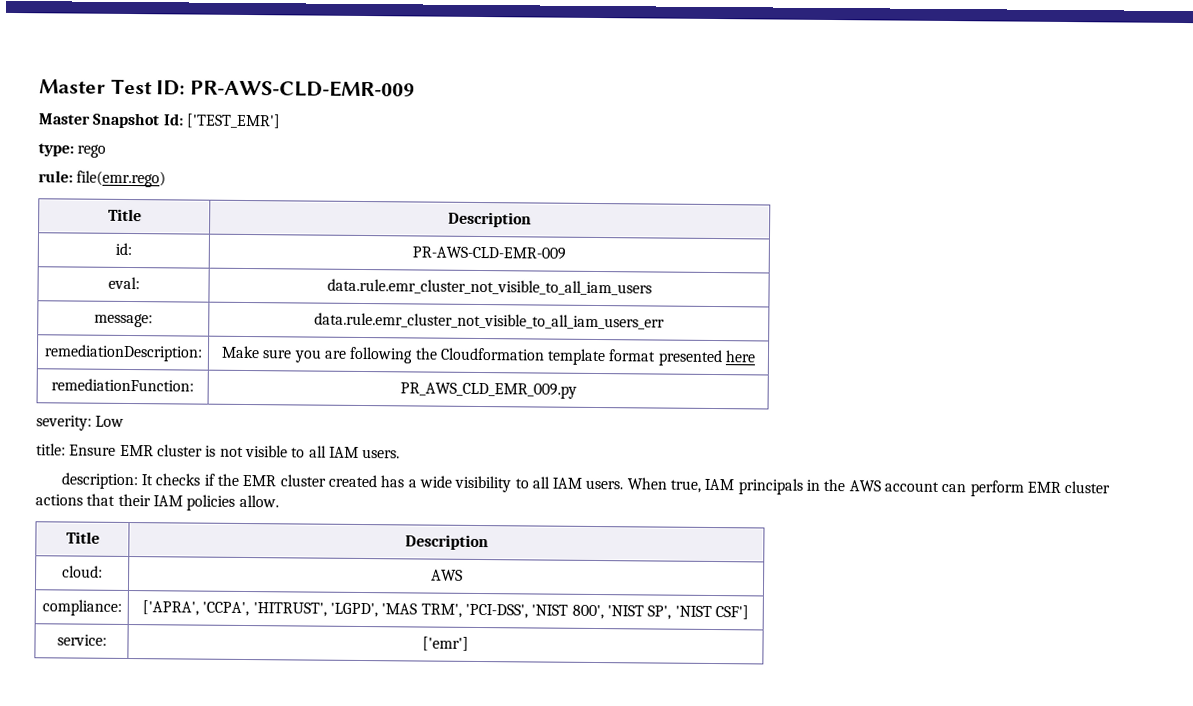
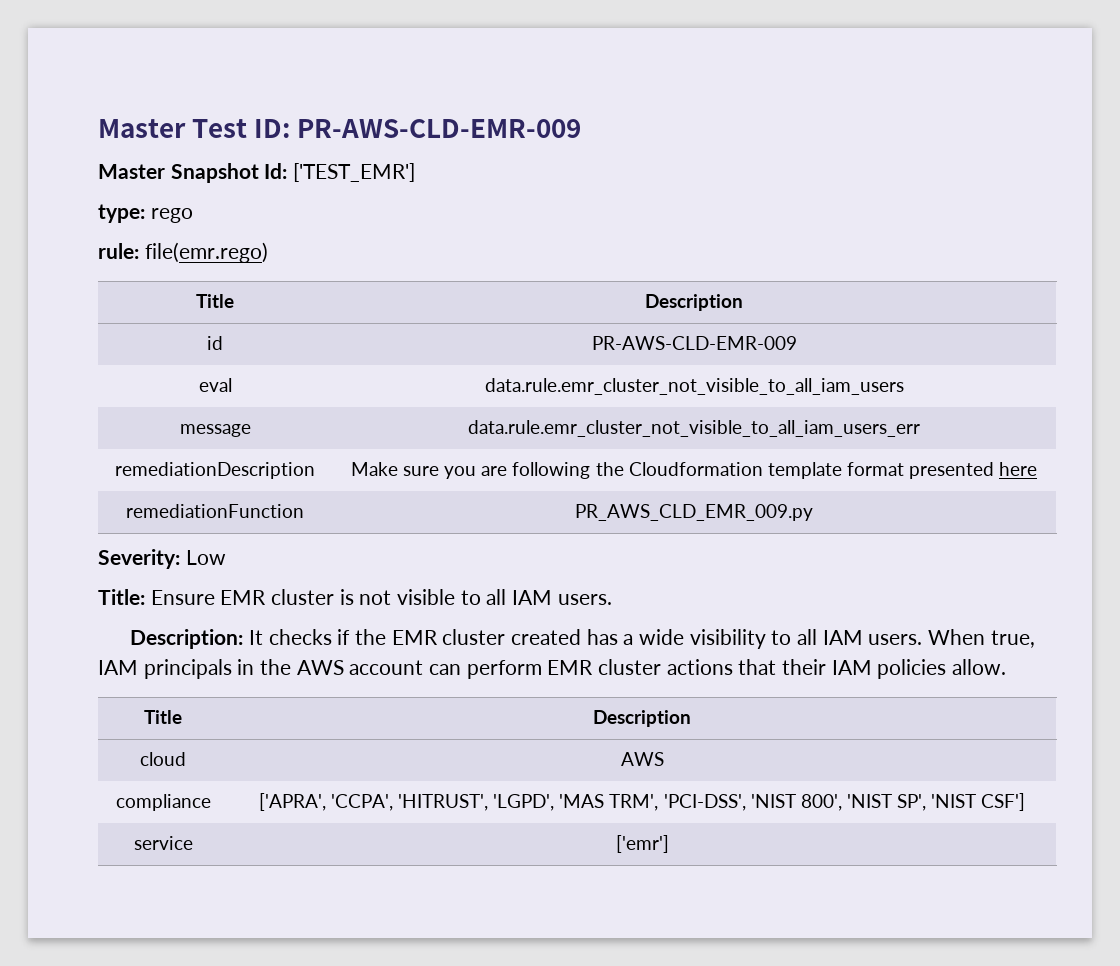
[115,242,132,256] [412,246,566,260] [107,276,140,290] id: | PR-AWS-CLD-EMR-009 // eval: -> [207,336,223,350] [591,336,797,350] [198,378,232,392] id | PR-AWS-CLD-EMR-009 // eval
[94,313,153,328] message: -> [179,424,251,437] message
[43,344,203,362] remediationDescription: -> [115,462,315,479] remediationDescription
[51,378,194,392] remediationFunction: -> [126,504,304,518] remediationFunction
[36,415,92,431] severity: -> [98,549,180,569] Severity:
[36,443,66,456] title: -> [98,589,145,605] Title:
[60,472,138,490] description: -> [130,629,244,649] Description:
[62,565,103,578] cloud: -> [140,752,186,766] cloud
[41,599,122,616] compliance: -> [115,794,211,811] compliance
[56,634,107,646] service: -> [133,836,193,850] service

